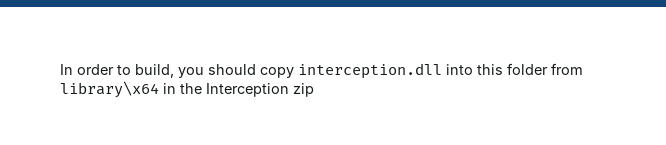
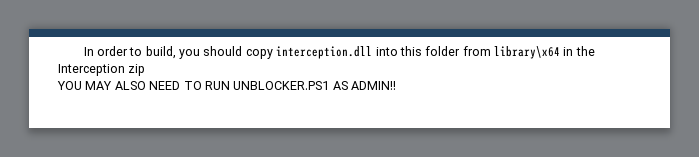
(314, 90) none -> [57,81,396,90] // YOU MAY ALSO NEED TO RUN UNBLOCKER.PS1 AS ADMIN!!

